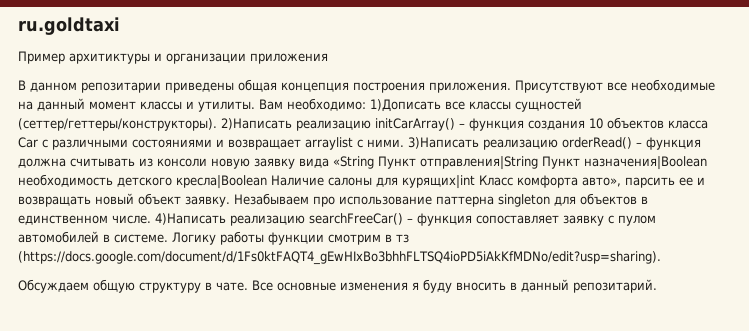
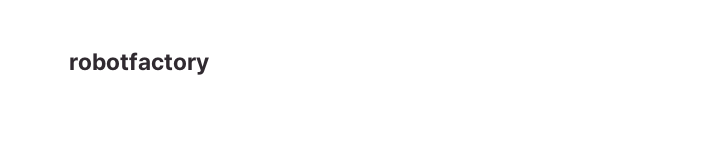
[18,17,120,35] [18,51,328,64] [18,79,715,93] [18,98,582,112] [18,117,708,131] [18,137,701,150] [18,156,707,170] [18,174,705,189] [18,193,648,207] [18,213,656,226] [18,231,409,245] [18,251,661,265] [18,279,657,293] ru.goldtaxi // Пример архитиктуры и организации приложения // В данном репозитарии приведены общая концепция построения приложения. Присутствуют все необходимые на данный момент классы и утилиты. Вам необходимо: 1)Дописать все классы сущностей (сеттер/геттеры/конструкторы). 2)Написать реализацию initCarArray() – функция создания 10 объектов класса Car с различными состояниями и возвращает arraylist с ними. 3)Написать реализацию orderRead() – функция должна считывать из консоли новую заявку вида «String Пункт отправления|String Пункт назначения|Boolean необходимость детского кресла|Boolean Наличие салоны для курящих|int Класс комфорта авто», парсить ее и возвращать новый объект заявку. Незабываем про использование паттерна singleton для объектов в единственном числе. 4)Написать реализацию searchFreeCar() – функция сопоставляет заявку с пулом автомобилей в системе. Логику работы функции смотрим в тз (https://docs.google.com/document/d/1Fs0ktFAQT4_gEwHIxBo3bhhFLTSQ4ioPD5iAkKfMDNo/edit?usp=sharing). // Обсуждаем общую структуру в чате. Все основные изменения я буду вносить в данный репозитарий. -> [69,52,209,75] robotfactory

